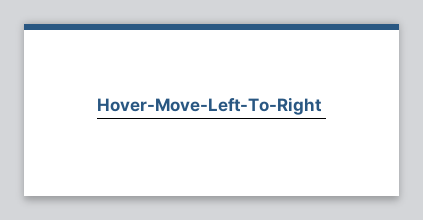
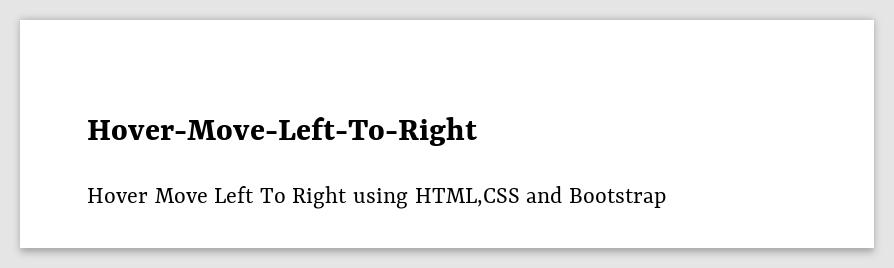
(322, 106) none -> [87,186,666,209] // Hover Move Left To Right using HTML,CSS and Bootstrap

